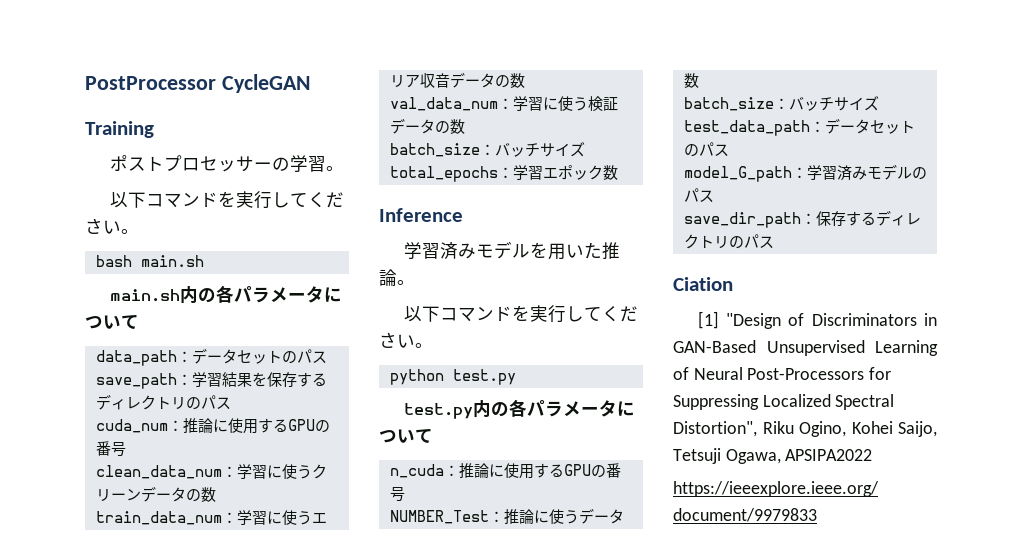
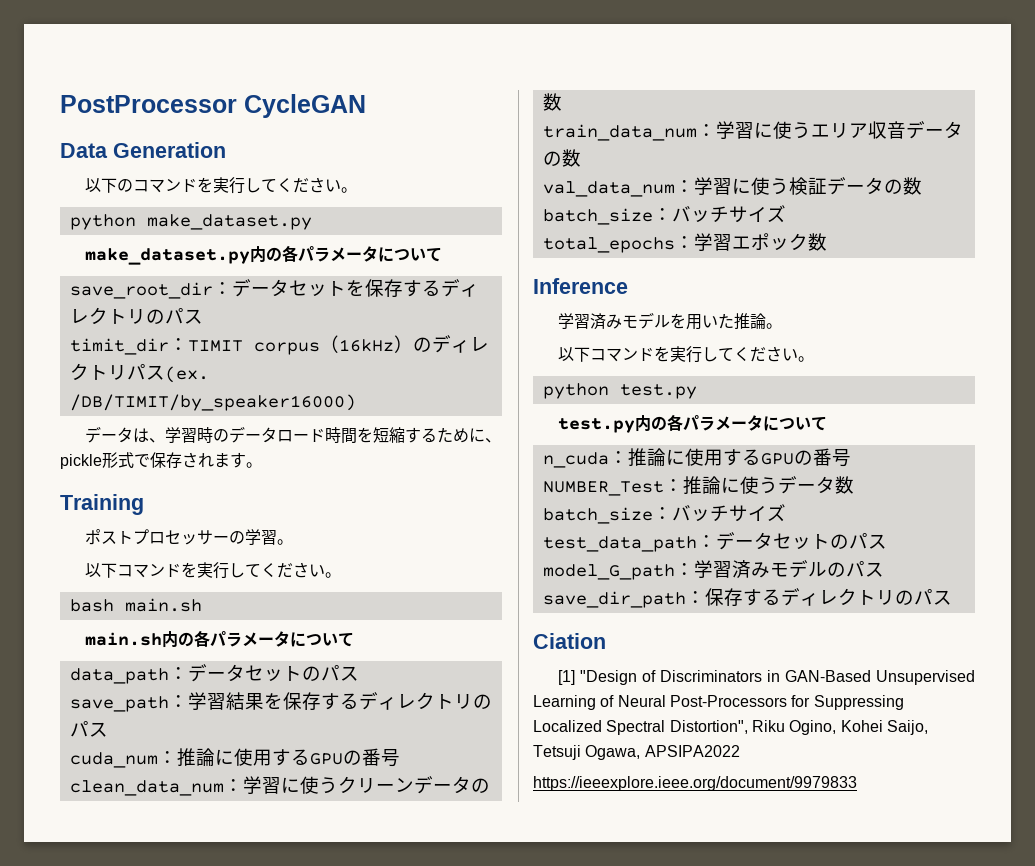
(310, 83) none -> [60,142,226,158] [84,177,357,194] [69,214,312,230] [84,245,442,265] [69,279,479,299] [69,307,203,325] [69,335,489,355] [69,363,209,383] [69,394,356,411] [84,426,501,444] [60,452,262,469] // Data Generation // 以下のコマンドを実行してください。 // python make_dataset.py // make_dataset.py内の各パラメータについて // save_root_dir：データセットを保存するディレクトリのパス // timit_dir：TIMIT corpus（16kHz）のディレクトリパス(ex. /DB/TIMIT/by_speaker16000) // データは、学習時のデータロード時間を短縮するために、pickle形式で保存されます。

